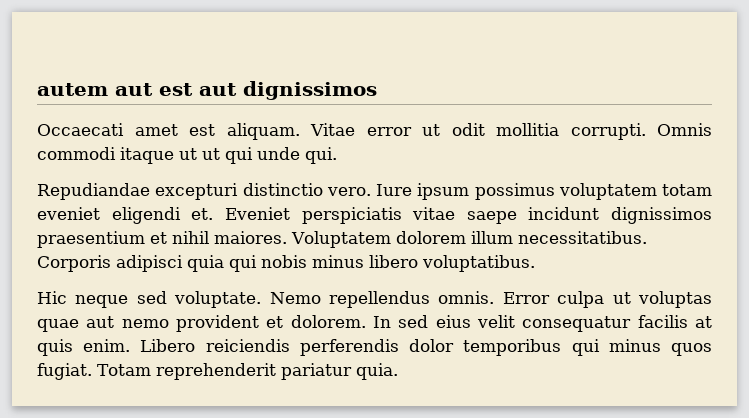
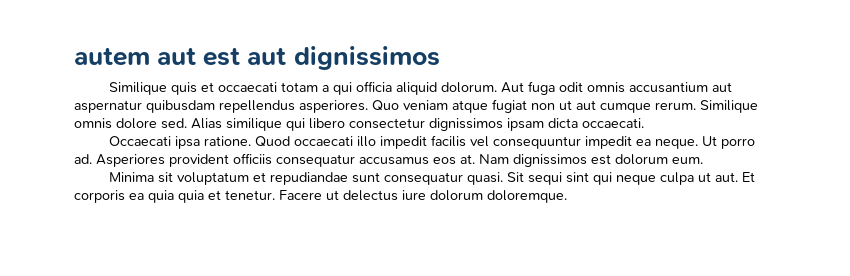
[37,123,712,140] [37,147,337,164] [37,183,712,200] [37,207,712,224] [37,231,647,248] [37,255,535,272] [37,291,712,308] [37,315,712,332] [37,339,712,356] [37,363,398,380] Occaecati amet est aliquam. Vitae error ut odit mollitia corrupti. Omnis commodi itaque ut ut qui unde qui. // Repudiandae excepturi distinctio vero. Iure ipsum possimus voluptatem totam eveniet eligendi et. Eveniet perspiciatis vitae saepe incidunt dignissimos praesentium et nihil maiores. Voluptatem dolorem illum necessitatibus. Corporis adipisci quia qui nobis minus libero voluptatibus. // Hic neque sed voluptate. Nemo repellendus omnis. Error culpa ut voluptas quae aut nemo provident et dolorem. In sed eius velit consequatur facilis at quis enim. Libero reiciendis perferendis dolor temporibus qui minus quos fugiat. Totam reprehenderit pariatur quia. -> [109,81,733,95] [74,99,758,113] [74,118,644,131] [109,135,756,149] [74,153,703,167] [109,172,756,185] [74,190,567,203] Similique quis et occaecati totam a qui officia aliquid dolorum. Aut fuga odit omnis accusantium aut aspernatur quibusdam repellendus asperiores. Quo veniam atque fugiat non ut aut cumque rerum. Similique omnis dolore sed. Alias similique qui libero consectetur dignissimos ipsam dicta occaecati. // Occaecati ipsa ratione. Quod occaecati illo impedit facilis vel consequuntur impedit ea neque. Ut porro ad. Asperiores provident officiis consequatur accusamus eos at. Nam dignissimos est dolorum eum. // Minima sit voluptatum et repudiandae sunt consequatur quasi. Sit sequi sint qui neque culpa ut aut. Et corporis ea quia quia et tenetur. Facere ut delectus iure dolorum doloremque.

